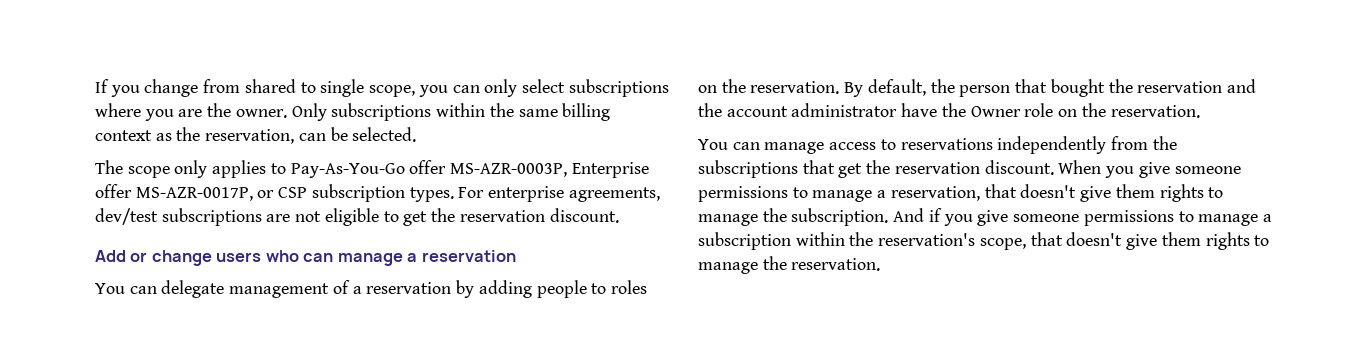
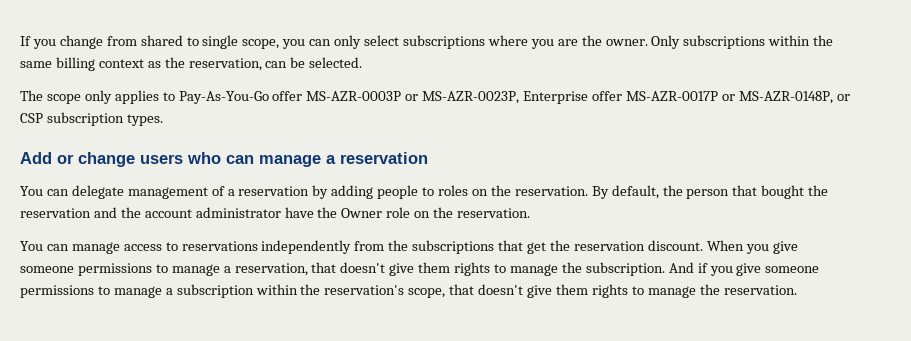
[450,162,649,178] [95,184,660,202] [95,208,619,226] MS-AZR-0003P, Enterprise offer MS-AZR-0017P, or CSP subscription types. For enterprise agreements, dev/test subscriptions are not eligible to get the reservation discount. -> [306,91,850,104] [20,112,163,126] MS-AZR-0003P or MS-AZR-0023P, Enterprise offer MS-AZR-0017P or MS-AZR-0148P, or CSP subscription types.

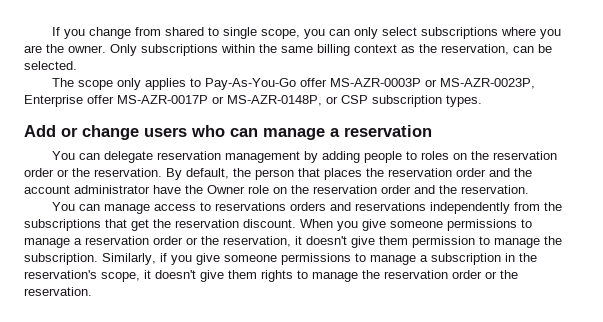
[127,186,310,199] management of a reservation -> [157,151,301,163] reservation management
(511, 190) none -> [493,151,558,160] [24,168,90,177] reservation order or the
[761,185,829,199] [20,208,91,218] bought the reservation -> [324,168,486,180] places the reservation order
(454, 212) none -> [313,185,457,194] reservation order and the
(258, 246) none -> [290,202,427,211] orders and reservations
[234,262,491,276] reservation, that doesn't give them rights -> [85,236,475,248] reservation order or the reservation, it doesn't give them permission
[668,262,694,273] And -> [102,253,156,265] Similarly,
[255,284,298,295] within -> [505,253,515,262] in
[449,284,720,298] that doesn't give them rights to manage the -> [144,270,518,282] it doesn't give them rights to manage the reservation order or the

